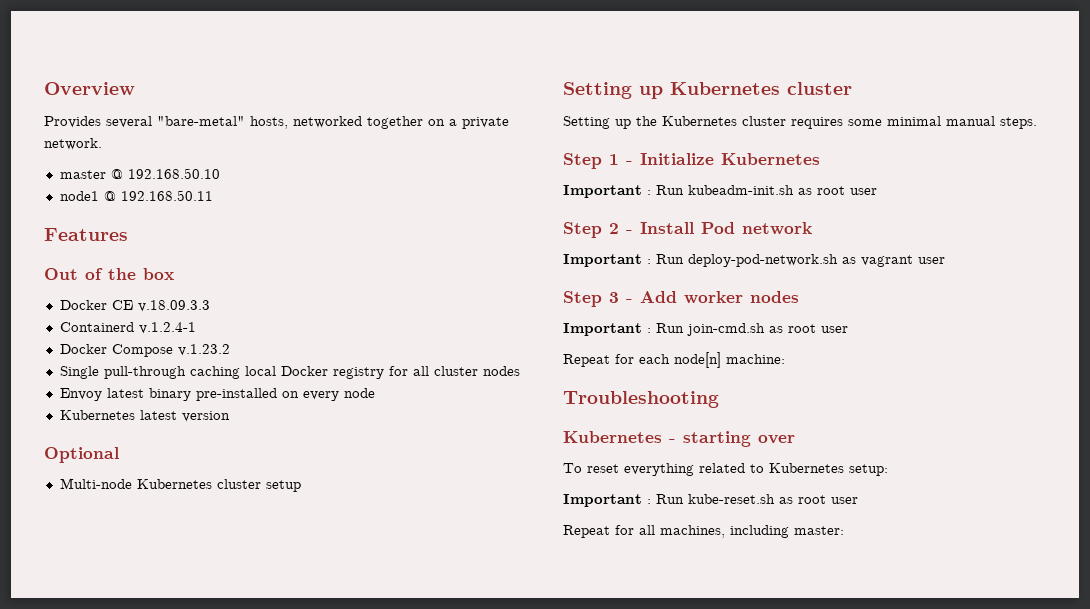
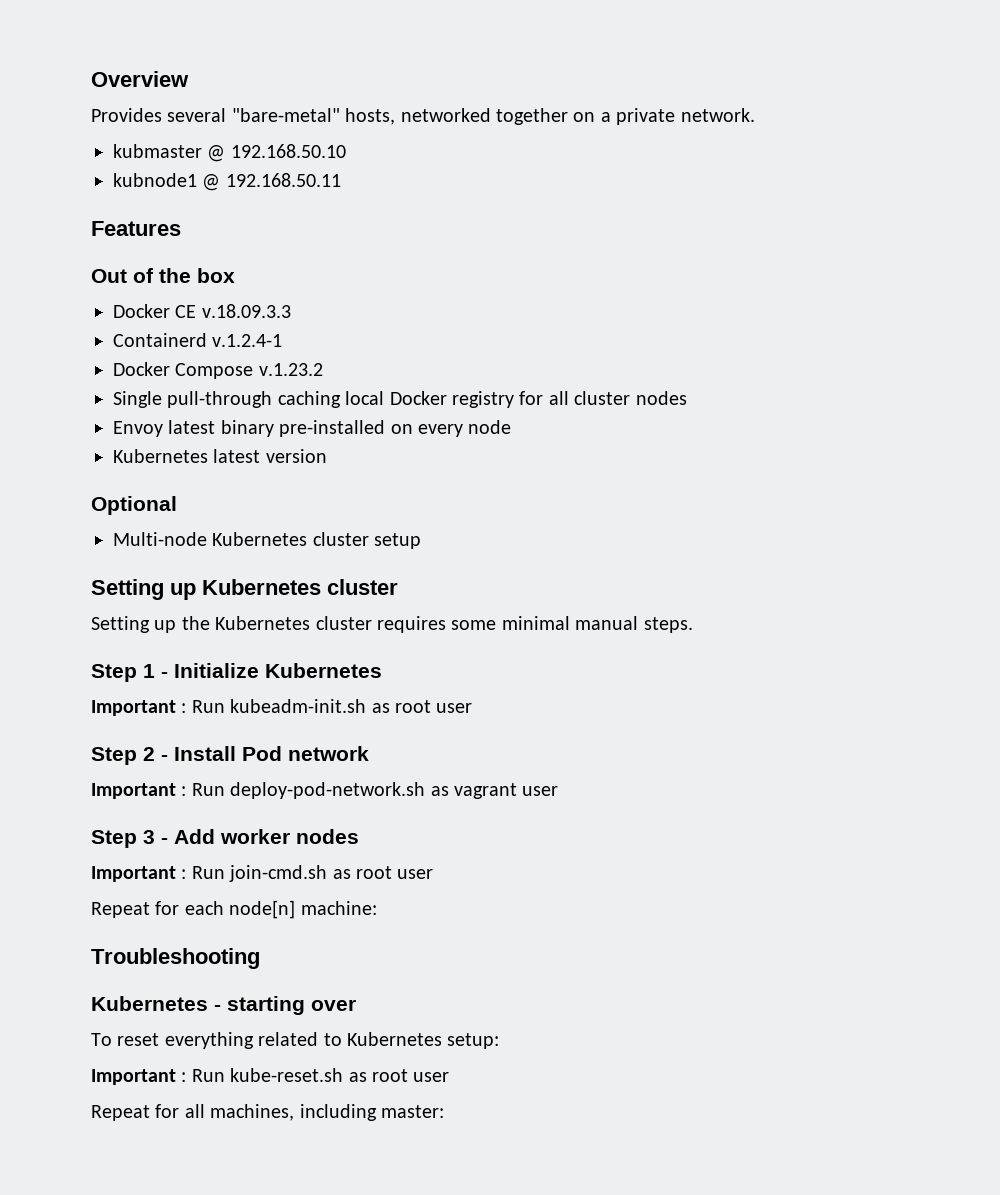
[59,170,106,179] master -> [113,144,202,158] kubmaster
[59,191,99,201] node1 -> [113,173,197,187] kubnode1

